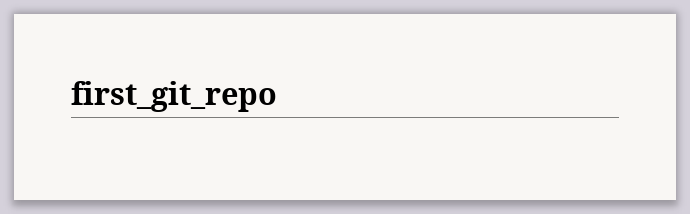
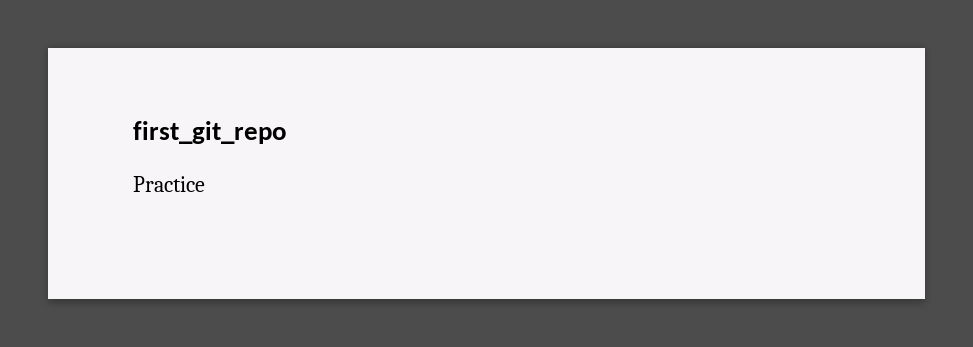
(277, 96) none -> [133,176,205,192] // Practice

